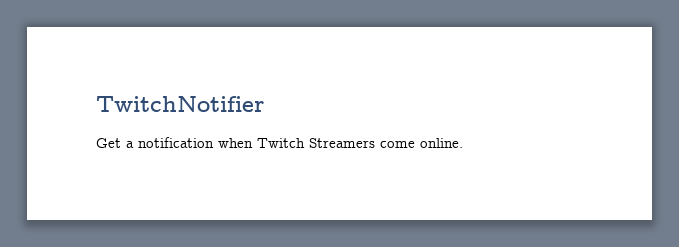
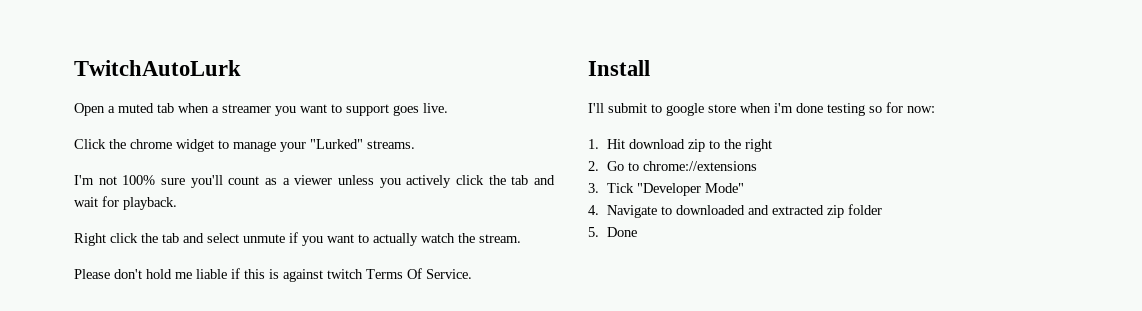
[96,96,264,112] [96,137,463,148] TwitchNotifier // Get a notification when Twitch Streamers come online. -> [74,60,241,76] [74,103,448,116] [74,139,415,152] [74,175,556,188] [74,196,177,210] [74,232,521,246] [74,268,472,282] [588,60,650,76] [588,102,935,116] [588,139,773,152] [588,161,758,171] [588,183,745,196] [588,204,883,218] [588,227,638,237] TwitchAutoLurk // Open a muted tab when a streamer you want to support goes live. // Click the chrome widget to manage your "Lurked" streams. // I'm not 100% sure you'll count as a viewer unless you actively click the tab and wait for playback. // Right click the tab and select unmute if you want to actually watch the stream. // Please don't hold me liable if this is against twitch Terms Of Service. // Install // I'll submit to google store when i'm done testing so for now: // 1. Hit download zip to the right // 2. Go to chrome://extensions // 3. Tick "Developer Mode" // 4. Navigate to downloaded and extracted zip folder // 5. Done

